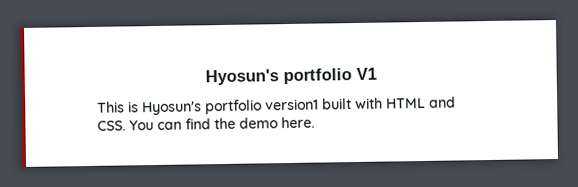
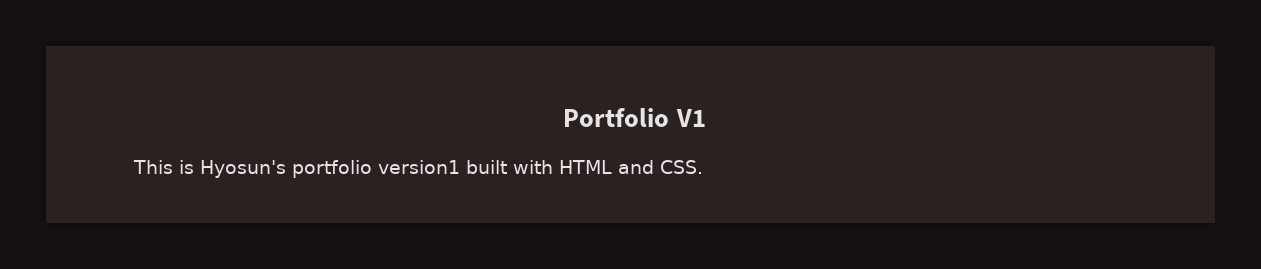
[204,68,352,86] Hyosun's portfolio -> [563,108,670,127] Portfolio
[129,116,315,131] You can find the demo here. -> (703, 167) none

